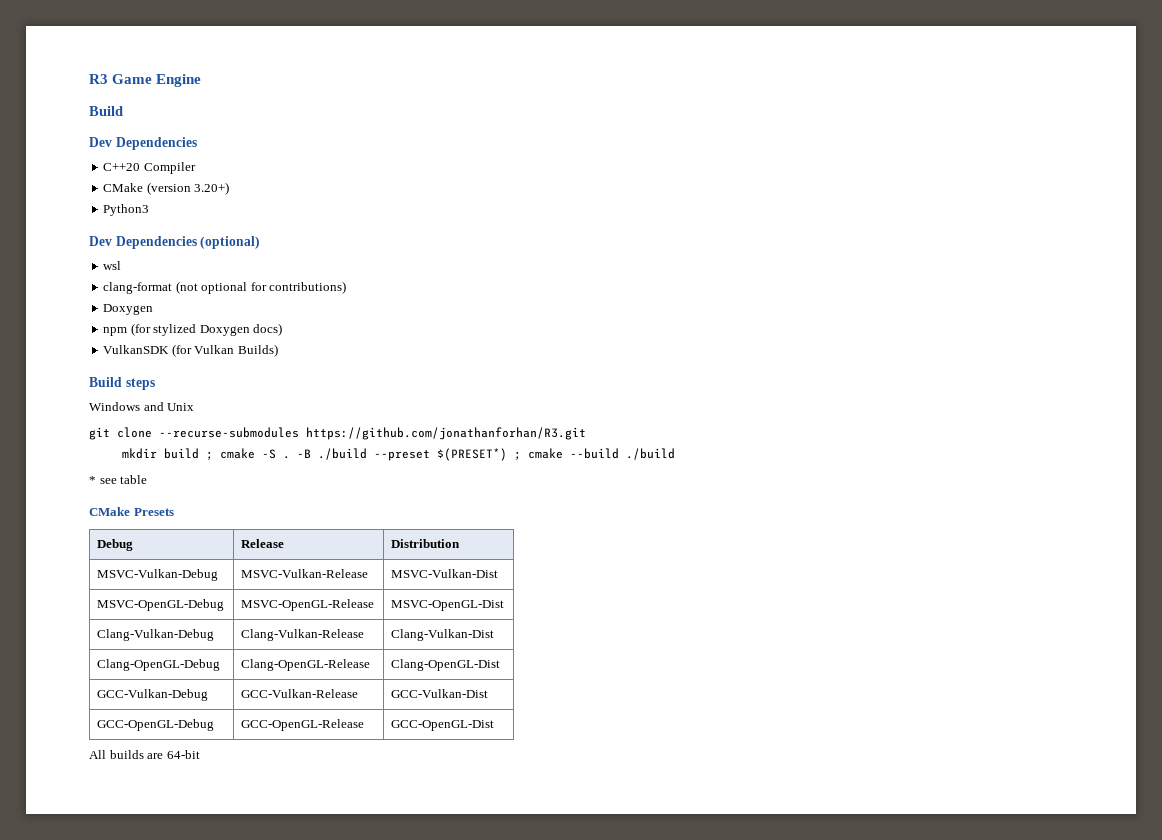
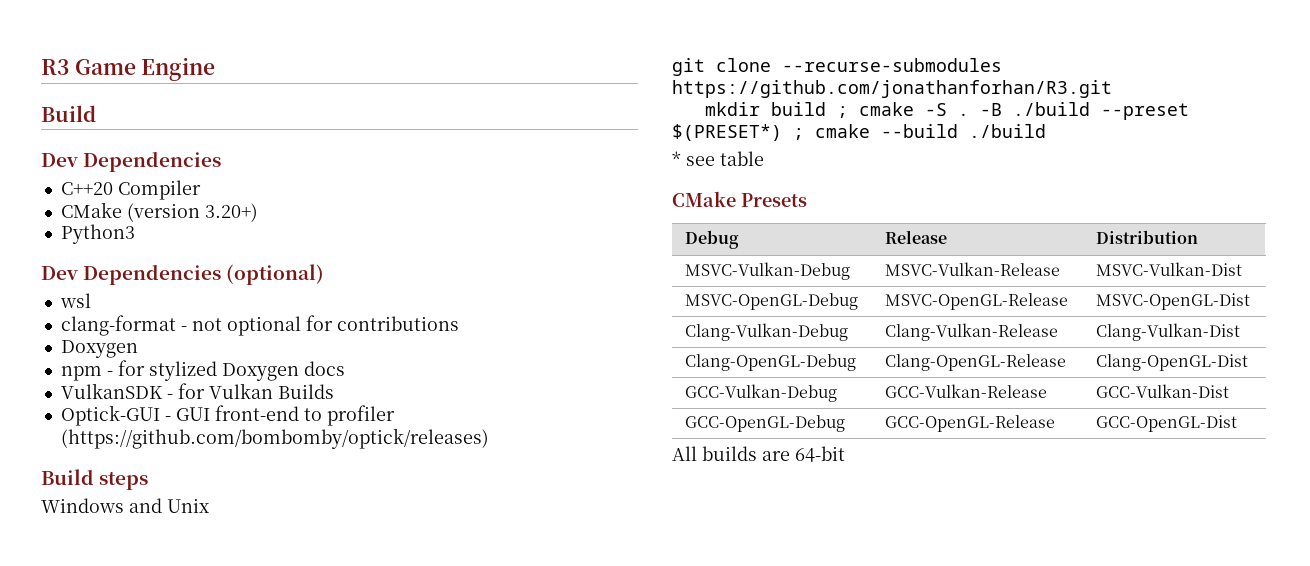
[175,281,198,294] (not -> [180,318,222,331] - not
[269,281,347,294] contributions) -> [336,316,459,331] contributions
[130,323,151,336] (for -> [106,360,145,376] - for
[253,323,283,336] docs) -> [303,361,345,376] docs
[171,344,278,357] (for Vulkan Builds) -> [166,383,334,399] [60,405,395,426] [60,428,489,449] - for Vulkan Builds // Optick-GUI - GUI front-end to profiler (https://github.com/bombomby/optick/releases)

